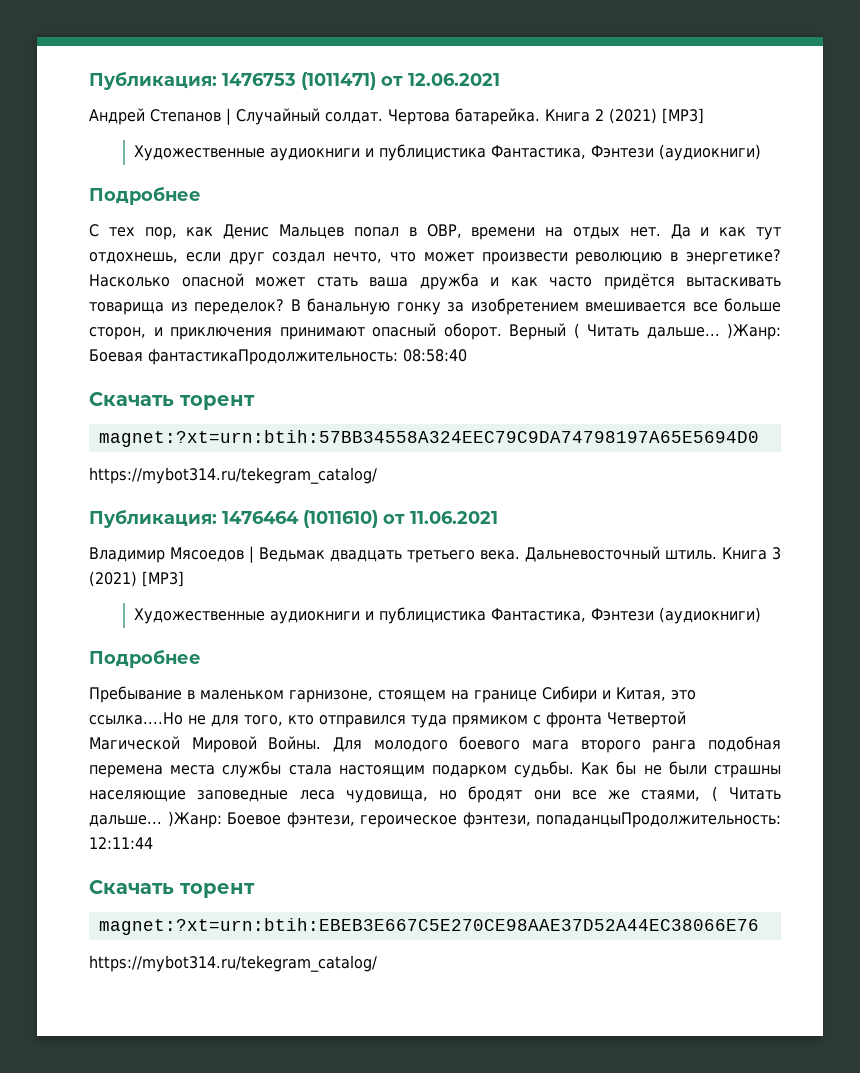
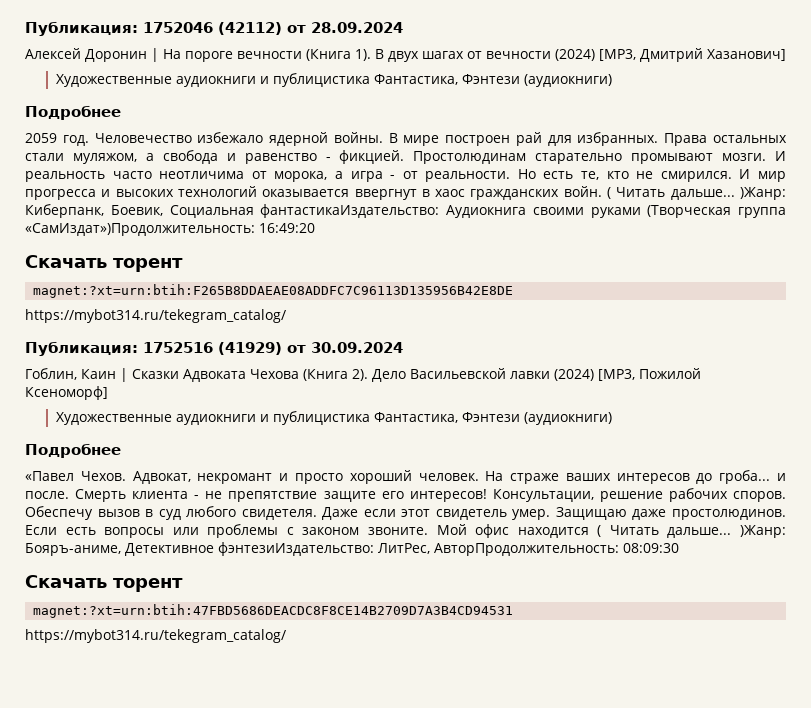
[89,72,500,90] [89,108,704,125] [134,144,762,161] [89,187,201,205] [89,224,781,240] [89,249,781,265] [89,273,781,290] [89,298,781,315] [89,323,781,340] [89,349,467,365] [89,392,255,410] [98,430,759,447] Публикация: 1476753 (1011471) от 12.06.2021 // Андрей Степанов | Случайный солдат. Чертова батарейка. Книга 2 (2021) [MP3] // Художественные аудиокниги и публицистика Фантастика, Фэнтези (аудиокниги) // Подробнее // С тех пор, как Денис Мальцев попал в ОВР, времени на отдых нет. Да и как тут отдохнешь, если друг создал нечто, что может произвести революцию в энергетике? Насколько опасной может стать ваша дружба и как часто придётся вытаскивать товарища из переделок? В банальную гонку за изобретением вмешивается все больше сторон, и приключения принимают опасный оборот. Верный ( Читать дальше... )Жанр: Боевая фантастикаПродолжительность: 08:58:40 // Скачать торент // magnet:?xt=urn:btih:57BB34558A324EEC79C9DA74798197A65E5694D0 -> [25,21,403,36] [25,48,786,62] [55,73,612,87] [25,105,121,120] [25,132,787,146] [25,150,786,164] [25,169,787,182] [25,186,786,200] [25,204,786,218] [25,223,315,236] [25,255,183,272] [33,284,514,298] Публикация: 1752046 (42112) от 28.09.2024 // Алексей Доронин | На пороге вечности (Книга 1). В двух шагах от вечности (2024) [MP3, Дмитрий Хазанович] // Художественные аудиокниги и публицистика Фантастика, Фэнтези (аудиокниги) // Подробнее // 2059 год. Человечество избежало ядерной войны. В мире построен рай для избранных. Права остальных стали муляжом, а свобода и равенство - фикцией. Простолюдинам старательно промывают мозги. И реальность часто неотличима от морока, а игра - от реальности. Но есть те, кто не смирился. И мир прогресса и высоких технологий оказывается ввергнут в хаос гражданских войн. ( Читать дальше... )Жанр: Киберпанк, Боевик, Социальная фантастикаИздательство: Аудиокнига своими руками (Творческая группа «СамИздат»)Продолжительность: 16:49:20 // Скачать торент // magnet:?xt=urn:btih:F265B8DDAEAE08ADDFC7C96113D135956B42E8DE
[222,510,498,528] [89,546,781,563] [89,571,184,587] [134,607,762,624] [89,650,201,668] [89,686,696,703] [89,711,686,728] [89,736,781,753] [89,761,781,778] [89,786,781,803] [89,811,781,828] [89,837,153,849] [89,880,255,898] [98,918,759,935] 1476464 (1011610) от 11.06.2021 // Владимир Мясоедов | Ведьмак двадцать третьего века. Дальневосточный штиль. Книга 3 (2021) [MP3] // Художественные аудиокниги и публицистика Фантастика, Фэнтези (аудиокниги) // Подробнее // Пребывание в маленьком гарнизоне, стоящем на границе Сибири и Китая, это ссылка....Но не для того, кто отправился туда прямиком с фронта Четвертой Магической Мировой Войны. Для молодого боевого мага второго ранга подобная перемена места службы стала настоящим подарком судьбы. Как бы не были страшны населяющие заповедные леса чудовища, но бродят они все же стаями, ( Читать дальше... )Жанр: Боевое фэнтези, героическое фэнтези, попаданцыПродолжительность: 12:11:44 // Скачать торент // magnet:?xt=urn:btih:EBEB3E667C5E270CE98AAE37D52A44EC38066E76 -> [143,342,403,355] [25,368,701,382] [25,386,108,400] [55,411,612,425] [25,443,121,458] [25,470,787,484] [25,488,787,502] [25,506,787,520] [25,524,786,538] [25,542,679,556] [25,575,183,592] [33,604,514,618] 1752516 (41929) от 30.09.2024 // Гоблин, Каин | Сказки Адвоката Чехова (Книга 2). Дело Васильевской лавки (2024) [MP3, Пожилой Ксеноморф] // Художественные аудиокниги и публицистика Фантастика, Фэнтези (аудиокниги) // Подробнее // «Павел Чехов. Адвокат, некромант и просто хороший человек. На страже ваших интересов до гроба... и после. Смерть клиента - не препятствие защите его интересов! Консультации, решение рабочих споров. Обеспечу вызов в суд любого свидетеля. Даже если этот свидетель умер. Защищаю даже простолюдинов. Если есть вопросы или проблемы с законом звоните. Мой офис находится ( Читать дальше... )Жанр: Бояръ-аниме, Детективное фэнтезиИздательство: ЛитРес, АвторПродолжительность: 08:09:30 // Скачать торент // magnet:?xt=urn:btih:47FBD5686DEACDC8F8CE14B2709D7A3B4CD94531

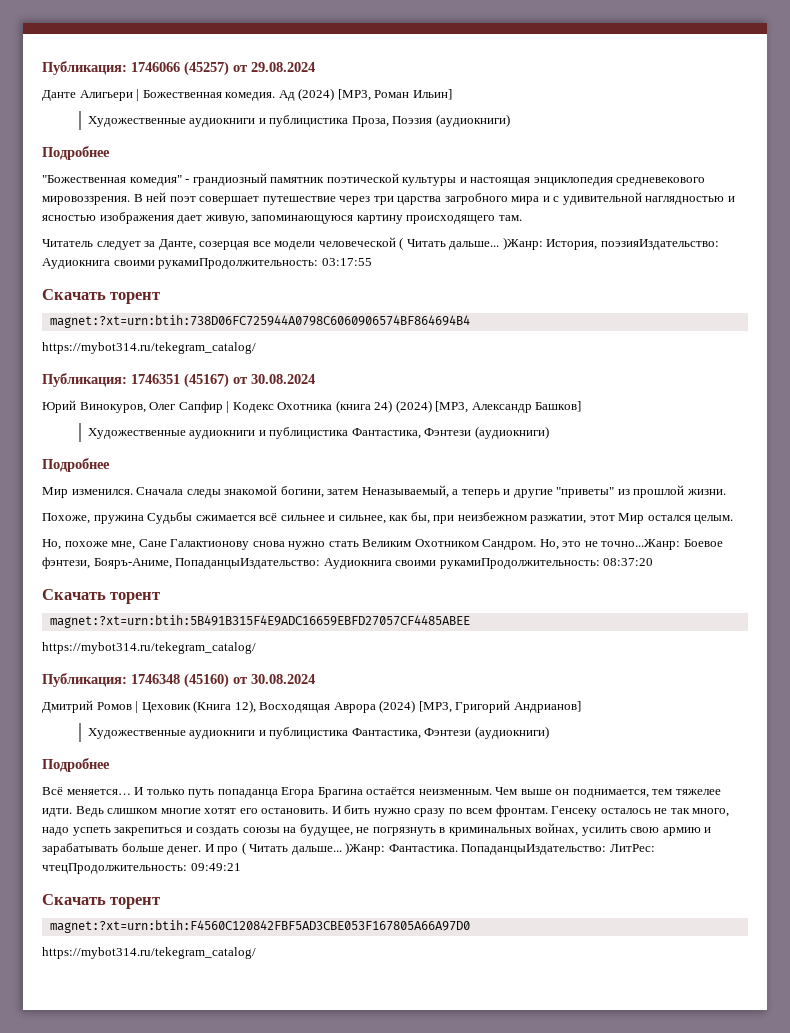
[25,21,403,36] [25,48,786,62] [55,73,612,87] [25,105,121,120] [25,132,787,146] [25,150,786,164] [25,169,787,182] [25,186,786,200] [25,204,786,218] [25,223,315,236] [25,255,183,272] [33,284,514,298] [25,309,286,323] [25,341,403,356] [25,368,701,382] [25,386,108,400] [55,411,612,425] [25,443,121,458] [25,470,787,484] [25,488,787,502] [25,506,787,520] [25,524,786,538] [25,542,679,556] [25,575,183,592] [33,604,514,618] Публикация: 1752046 (42112) от 28.09.2024 // Алексей Доронин | На пороге вечности (Книга 1). В двух шагах от вечности (2024) [MP3, Дмитрий Хазанович] // Художественные аудиокниги и публицистика Фантастика, Фэнтези (аудиокниги) // Подробнее // 2059 год. Человечество избежало ядерной войны. В мире построен рай для избранных. Права остальных стали муляжом, а свобода и равенство - фикцией. Простолюдинам старательно промывают мозги. И реальность часто неотличима от морока, а игра - от реальности. Но есть те, кто не смирился. И мир прогресса и высоких технологий оказывается ввергнут в хаос гражданских войн. ( Читать дальше... )Жанр: Киберпанк, Боевик, Социальная фантастикаИздательство: Аудиокнига своими руками (Творческая группа «СамИздат»)Продолжительность: 16:49:20 // Скачать торент // magnet:?xt=urn:btih:F265B8DDAEAE08ADDFC7C96113D135956B42E8DE // https://mybot314.ru/tekegram_catalog/ // Публикация: 1752516 (41929) от 30.09.2024 // Гоблин, Каин | Сказки Адвоката Чехова (Книга 2). Дело Васильевской лавки (2024) [MP3, Пожилой Ксеноморф] // Художественные аудиокниги и публицистика Фантастика, Фэнтези (аудиокниги) // Подробнее // «Павел Чехов. Адвокат, некромант и просто хороший человек. На страже ваших интересов до гроба... и после. Смерть клиента - не препятствие защите его интересов! Консультации, решение рабочих споров. Обеспечу вызов в суд любого свидетеля. Даже если этот свидетель умер. Защищаю даже простолюдинов. Если есть вопросы или проблемы с законом звоните. Мой офис находится ( Читать дальше... )Жанр: Бояръ-аниме, Детективное фэнтезиИздательство: ЛитРес, АвторПродолжительность: 08:09:30 // Скачать торент // magnet:?xt=urn:btih:47FBD5686DEACDC8F8CE14B2709D7A3B4CD94531 -> [42,61,315,76] [42,88,452,101] [87,114,510,127] [42,146,110,160] [42,173,706,186] [42,192,735,205] [42,212,522,224] [42,237,719,250] [42,258,372,269] [42,289,161,304] [49,315,470,328] [42,342,256,354] [42,373,315,388] [42,400,582,413] [87,426,549,439] [42,458,110,472] [42,485,726,498] [42,512,734,524] [42,539,723,550] [42,557,654,569] [42,589,161,604] [49,615,470,628] [42,642,256,654] [42,673,315,688] [42,700,581,713] [87,726,549,739] [42,758,110,772] [42,787,721,798] [42,805,730,817] [42,823,712,836] [42,842,655,855] [42,863,241,874] [42,894,161,909] [49,920,470,933] Публикация: 1746066 (45257) от 29.08.2024 // Данте Алигьери | Божественная комедия. Ад (2024) [MP3, Роман Ильин] // Художественные аудиокниги и публицистика Проза, Поэзия (аудиокниги) // Подробнее // "Божественная комедия" - грандиозный памятник поэтической культуры и настоящая энциклопедия средневекового мировоззрения. В ней поэт совершает путешествие через три царства загробного мира и с удивительной наглядностью и ясностью изображения дает живую, запоминающуюся картину происходящего там. // Читатель следует за Данте, созерцая все модели человеческой ( Читать дальше... )Жанр: История, поэзияИздательство: Аудиокнига своими рукамиПродолжительность: 03:17:55 // Скачать торент // magnet:?xt=urn:btih:738D06FC725944A0798C6060906574BF864694B4 // https://mybot314.ru/tekegram_catalog/ // Публикация: 1746351 (45167) от 30.08.2024 // Юрий Винокуров, Олег Сапфир | Кодекс Охотника (книга 24) (2024) [MP3, Александр Башков] // Художественные аудиокниги и публицистика Фантастика, Фэнтези (аудиокниги) // Подробнее // Мир изменился. Сначала следы знакомой богини, затем Неназываемый, а теперь и другие "приветы" из прошлой жизни. // Похоже, пружина Судьбы сжимается всё сильнее и сильнее, как бы, при неизбежном разжатии, этот Мир остался целым. // Но, похоже мне, Сане Галактионову снова нужно стать Великим Охотником Сандром. Но, это не точно...Жанр: Боевое фэнтези, Бояръ-Аниме, ПопаданцыИздательство: Аудиокнига своими рукамиПродолжительность: 08:37:20 // Скачать торент // magnet:?xt=urn:btih:5B491B315F4E9ADC16659EBFD27057CF4485ABEE // https://mybot314.ru/tekegram_catalog/ // Публикация: 1746348 (45160) от 30.08.2024 // Дмитрий Ромов | Цеховик (Книга 12), Восходящая Аврора (2024) [MP3, Григорий Андрианов] // Художественные аудиокниги и публицистика Фантастика, Фэнтези (аудиокниги) // Подробнее // Всё меняется… И только путь попаданца Егора Брагина остаётся неизменным. Чем выше он поднимается, тем тяжелее идти. Ведь слишком многие хотят его остановить. И бить нужно сразу по всем фронтам. Генсеку осталось не так много, надо успеть закрепиться и создать союзы на будущее, не погрязнуть в криминальных войнах, усилить свою армию и зарабатывать больше денег. И про ( Читать дальше... )Жанр: Фантастика. ПопаданцыИздательство: ЛитРес: чтецПродолжительность: 09:49:21 // Скачать торент // magnet:?xt=urn:btih:F4560C120842FBF5AD3CBE053F167805A66A97D0

